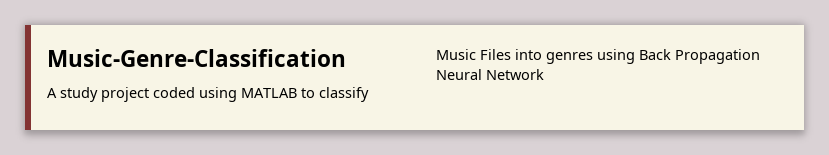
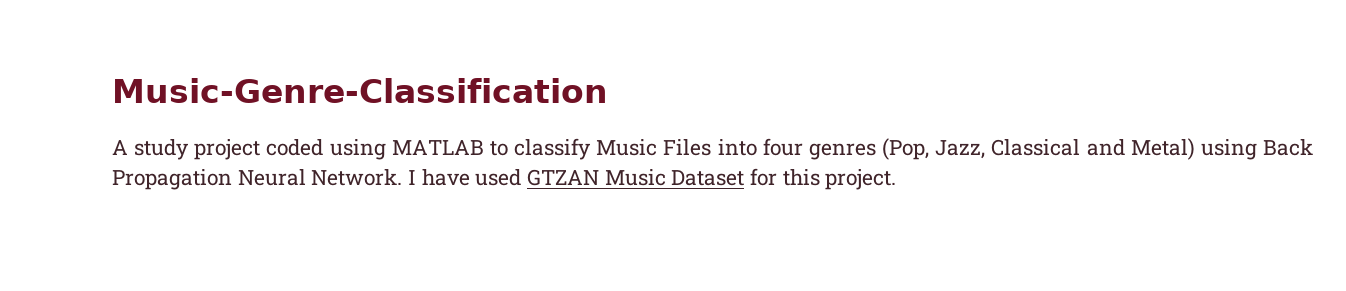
[546,49,760,64] [436,69,544,80] genres using Back Propagation Neural Network -> [762,138,1313,160] [112,168,897,190] four genres (Pop, Jazz, Classical and Metal) using Back Propagation Neural Network. I have used GTZAN Music Dataset for this project.

